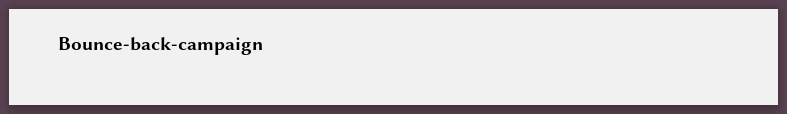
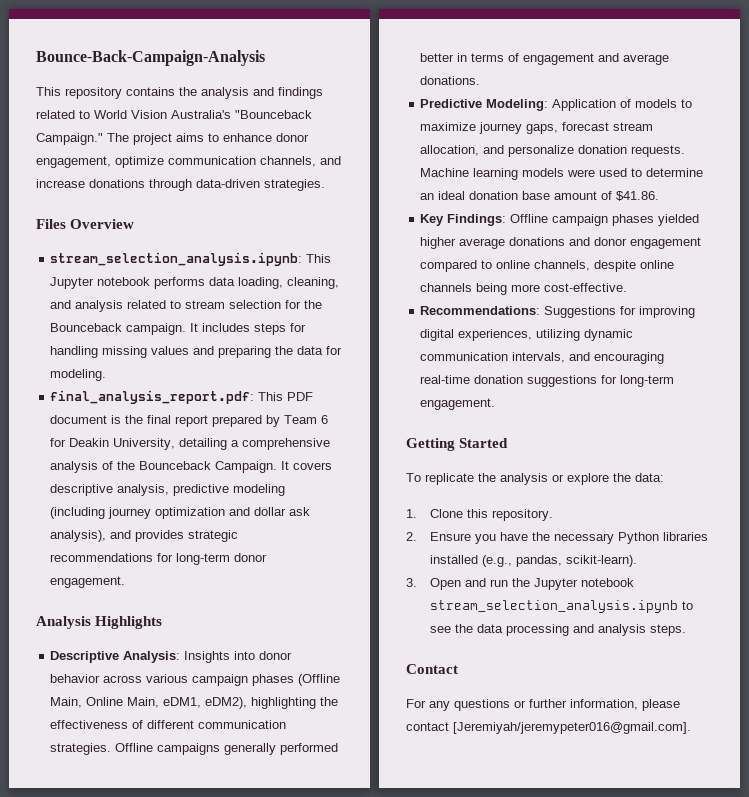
[58,37,263,55] Bounce-back-campaign -> [36,50,265,66] [36,87,323,99] [36,110,312,119] [36,133,309,145] [36,156,341,168] [36,179,325,191] [36,219,135,229] [50,252,332,266] [50,277,340,289] [50,300,323,312] [50,323,307,335] [50,346,343,358] [50,369,107,381] [50,390,314,404] [50,415,329,427] [50,438,331,450] [50,461,333,473] [50,484,286,496] [50,507,311,519] [50,530,239,542] [50,553,268,565] [50,576,126,588] [36,616,163,629] [50,651,293,663] [50,674,341,686] [50,697,339,709] [50,720,287,729] [50,743,339,755] [420,53,670,65] [420,76,481,85] [420,99,693,111] [420,122,654,134] [420,145,686,157] [420,168,704,180] [420,191,660,201] [420,214,700,226] [420,237,702,249] [420,260,675,272] [420,283,628,295] [420,306,696,318] [420,329,634,341] [420,352,665,364] [420,375,675,387] [420,398,496,410] [406,438,509,451] [406,473,664,485] [406,509,554,521] [406,532,709,544] [430,555,638,567] [406,578,635,590] [430,600,694,613] [430,624,687,636] [406,664,458,674] [406,699,680,711] [406,722,691,734] Bounce-Back-Campaign-Analysis // This repository contains the analysis and findings related to World Vision Australia's "Bounceback Campaign." The project aims to enhance donor engagement, optimize communication channels, and increase donations through data-driven strategies. // Files Overview // stream_selection_analysis.ipynb: This Jupyter notebook performs data loading, cleaning, and analysis related to stream selection for the Bounceback campaign. It includes steps for handling missing values and preparing the data for modeling. // final_analysis_report.pdf: This PDF document is the final report prepared by Team 6 for Deakin University, detailing a comprehensive analysis of the Bounceback Campaign. It covers descriptive analysis, predictive modeling (including journey optimization and dollar ask analysis), and provides strategic recommendations for long-term donor engagement. // Analysis Highlights // Descriptive Analysis: Insights into donor behavior across various campaign phases (Offline Main, Online Main, eDM1, eDM2), highlighting the effectiveness of different communication strategies. Offline campaigns generally performed better in terms of engagement and average donations. // Predictive Modeling: Application of models to maximize journey gaps, forecast stream allocation, and personalize donation requests. Machine learning models were used to determine an ideal donation base amount of $41.86. // Key Findings: Offline campaign phases yielded higher average donations and donor engagement compared to online channels, despite online channels being more cost-effective. // Recommendations: Suggestions for improving digital experiences, utilizing dynamic communication intervals, and encouraging real-time donation suggestions for long-term engagement. // Getting Started // To replicate the analysis or explore the data: // 1. Clone this repository. // 2. Ensure you have the necessary Python libraries installed (e.g., pandas, scikit-learn). // 3. Open and run the Jupyter notebook stream_selection_analysis.ipynb to see the data processing and analysis steps. // Contact // For any questions or further information, please contact [Jeremiyah/jeremypeter016@gmail.com].

